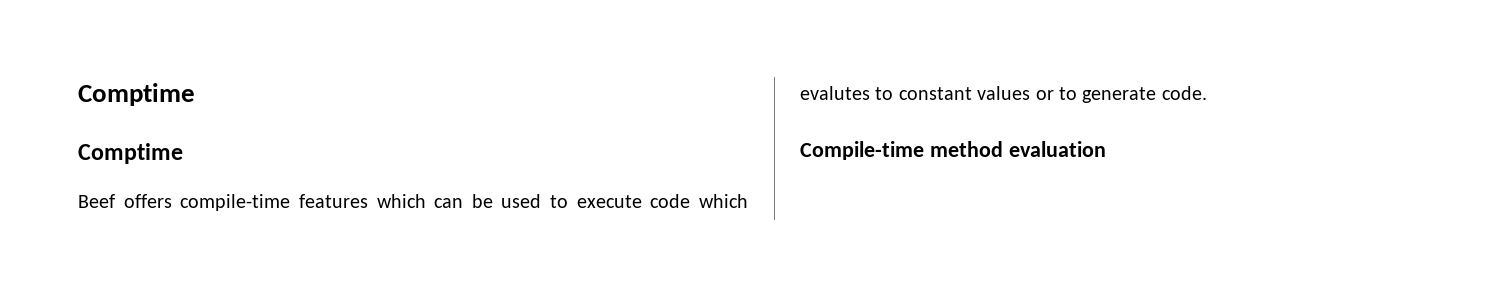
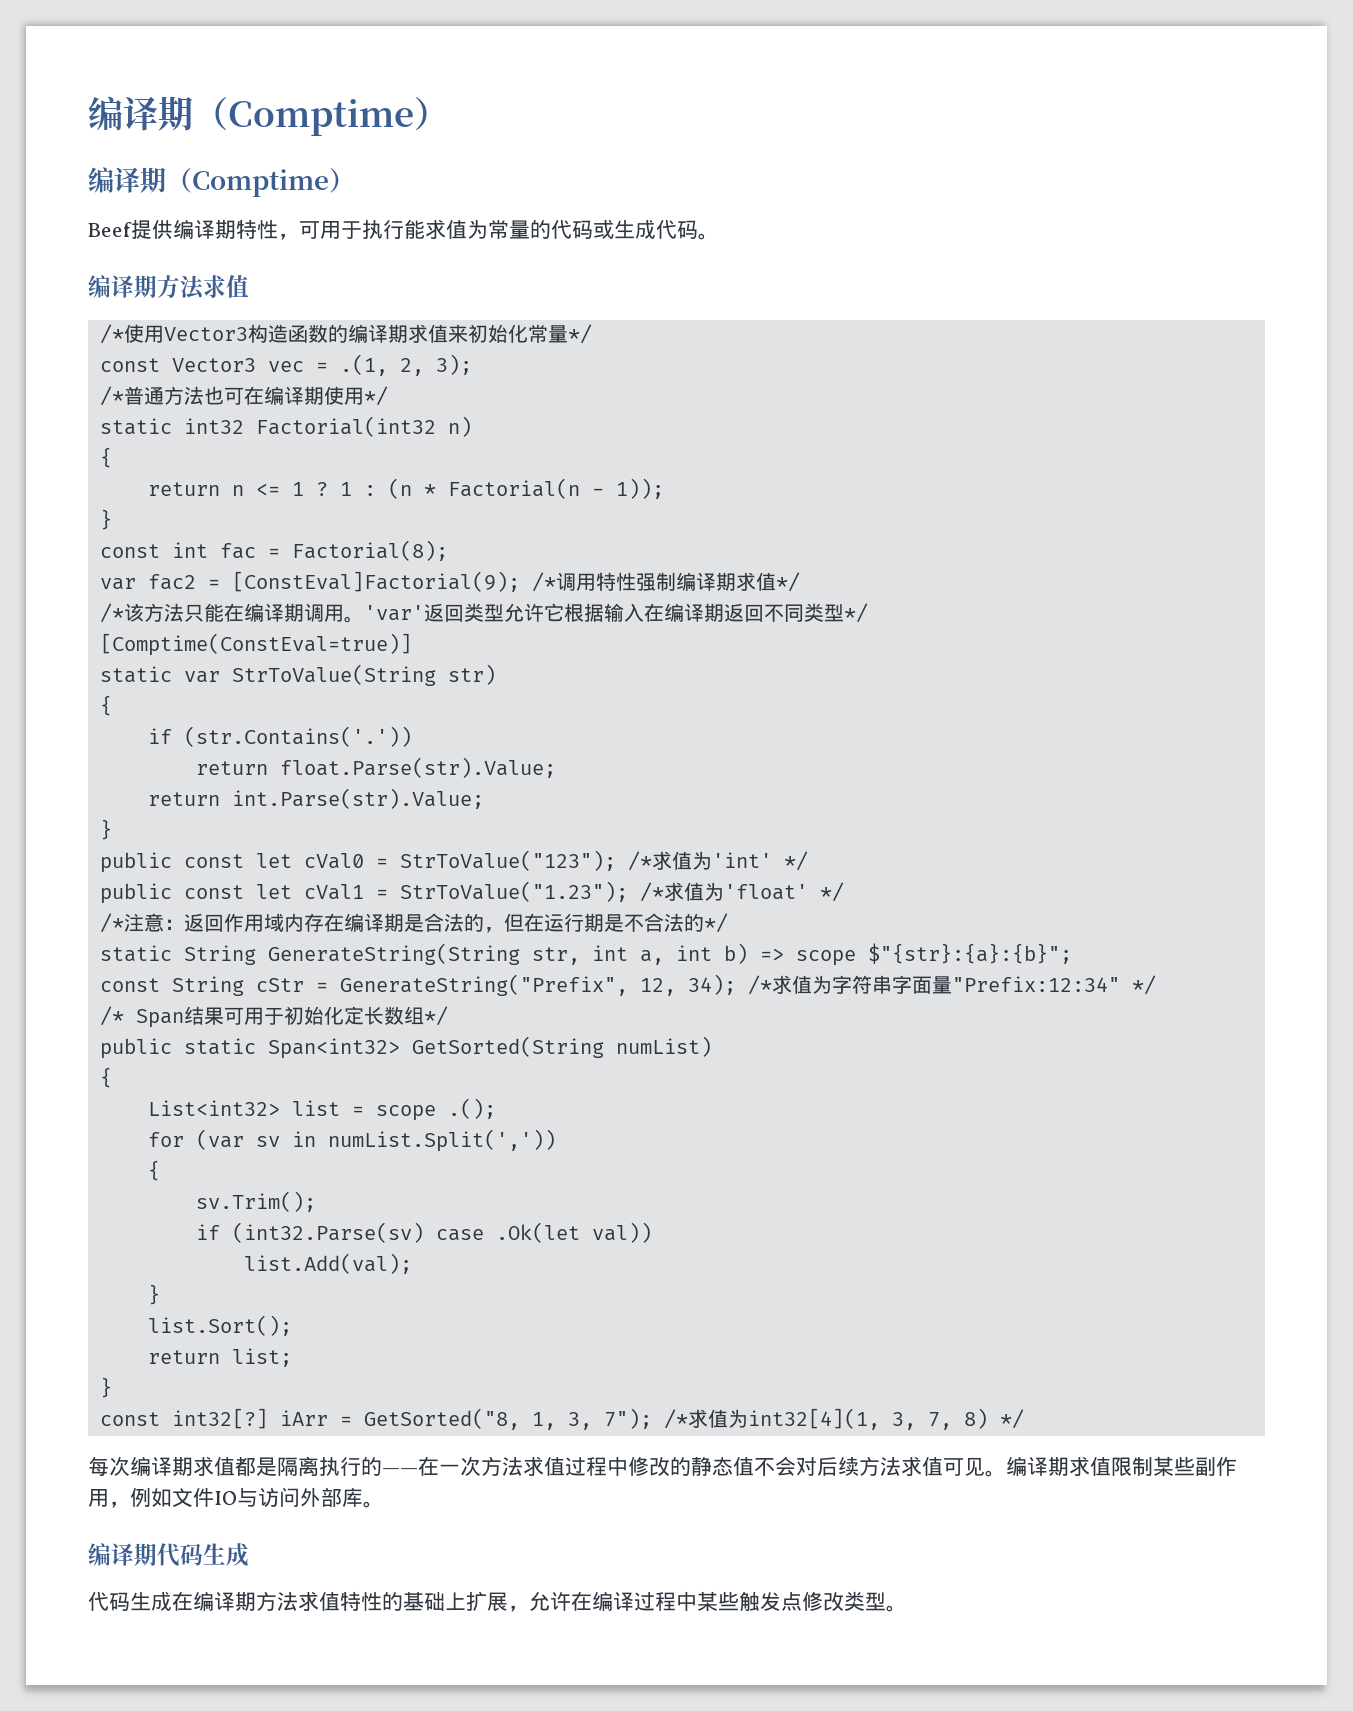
[78,83,195,106] [78,143,183,164] Comptime // Comptime -> [88,96,449,136] [88,167,355,197] 编译期（Comptime） // 编译期（Comptime）
[123,194,748,211] [800,86,1207,103] [800,141,1106,160] offers compile-time features which can be used to execute code which evalutes to constant values or to generate code. // Compile-time method evaluation -> [131,219,719,240] [88,275,249,300] [100,324,593,344] [100,354,473,376] [100,386,389,406] [100,416,473,437] [100,447,113,468] [148,478,665,499] [100,509,113,530] [100,540,449,561] [100,571,801,592] [100,603,869,623] [100,633,413,656] [100,664,497,686] [100,695,113,716] [148,726,413,747] [196,757,557,778] [148,788,485,809] [100,819,113,840] [100,850,809,873] [100,881,845,904] [100,913,729,933] [100,943,1073,966] [100,974,1157,996] [100,1006,449,1028] [100,1036,713,1059] [100,1067,113,1088] [148,1098,497,1121] [148,1129,557,1152] [148,1160,161,1181] [196,1191,317,1212] [196,1222,653,1243] [244,1253,413,1274] [148,1284,161,1305] [148,1315,293,1336] [148,1348,293,1367] [100,1377,113,1398] [100,1408,1025,1430] [88,1456,1237,1477] [88,1487,384,1508] [88,1543,249,1567] [88,1591,907,1612] 提供编译期特性，可用于执行能求值为常量的代码或生成代码。 // 编译期方法求值 // /*使用Vector3构造函数的编译期求值来初始化常量*/ // const Vector3 vec = .(1, 2, 3); // /*普通方法也可在编译期使用*/ // static int32 Factorial(int32 n) // { // return n <= 1 ? 1 : (n * Factorial(n - 1)); // } // const int fac = Factorial(8); // var fac2 = [ConstEval]Factorial(9); /*调用特性强制编译期求值*/ // /*该方法只能在编译期调用。'var'返回类型允许它根据输入在编译期返回不同类型*/ // [Comptime(ConstEval=true)] // static var StrToValue(String str) // { // if (str.Contains('.')) // return float.Parse(str).Value; // return int.Parse(str).Value; // } // public const let cVal0 = StrToValue("123"); /*求值为'int' */ // public const let cVal1 = StrToValue("1.23"); /*求值为'float' */ // /*注意：返回作用域内存在编译期是合法的，但在运行期是不合法的*/ // static String GenerateString(String str, int a, int b) => scope $"{str}:{a}:{b}"; // const String cStr = GenerateString("Prefix", 12, 34); /*求值为字符串字面量"Prefix:12:34" */ // /* Span结果可用于初始化定长数组*/ // public static Span<int32> GetSorted(String numList) // { // List<int32> list = scope .(); // for (var sv in numList.Split(',')) // { // sv.Trim(); // if (int32.Parse(sv) case .Ok(let val)) // list.Add(val); // } // list.Sort(); // return list; // } // const int32[?] iArr = GetSorted("8, 1, 3, 7"); /*求值为int32[4](1, 3, 7, 8) */ // 每次编译期求值都是隔离执行的——在一次方法求值过程中修改的静态值不会对后续方法求值可见。编译期求值限制某些副作用，例如文件IO与访问外部库。 // 编译期代码生成 // 代码生成在编译期方法求值特性的基础上扩展，允许在编译过程中某些触发点修改类型。

